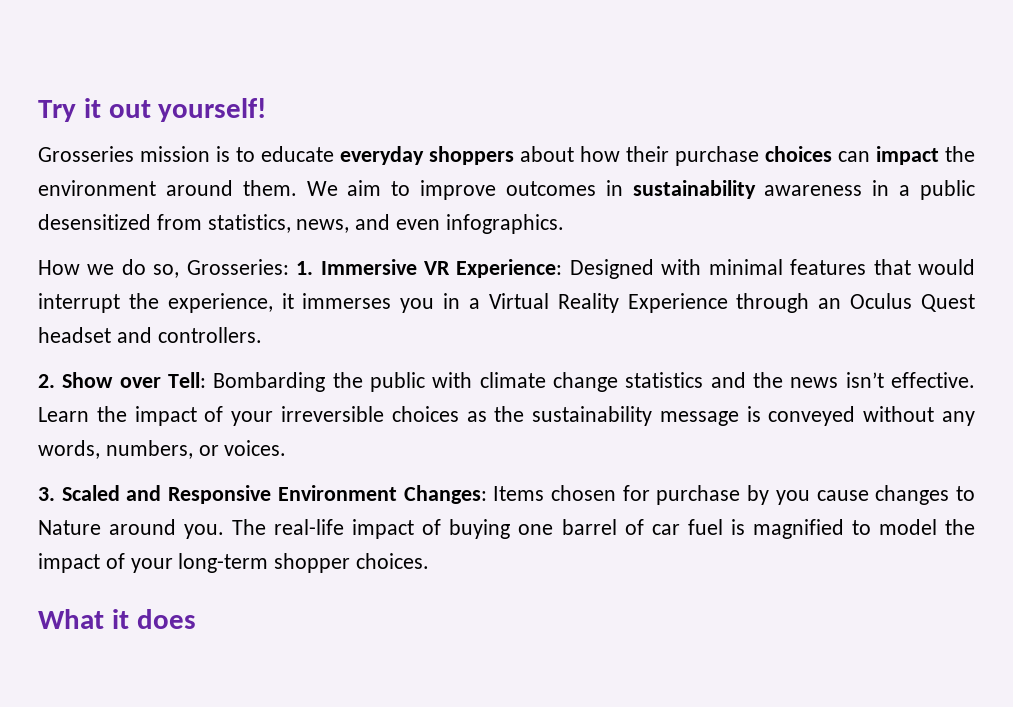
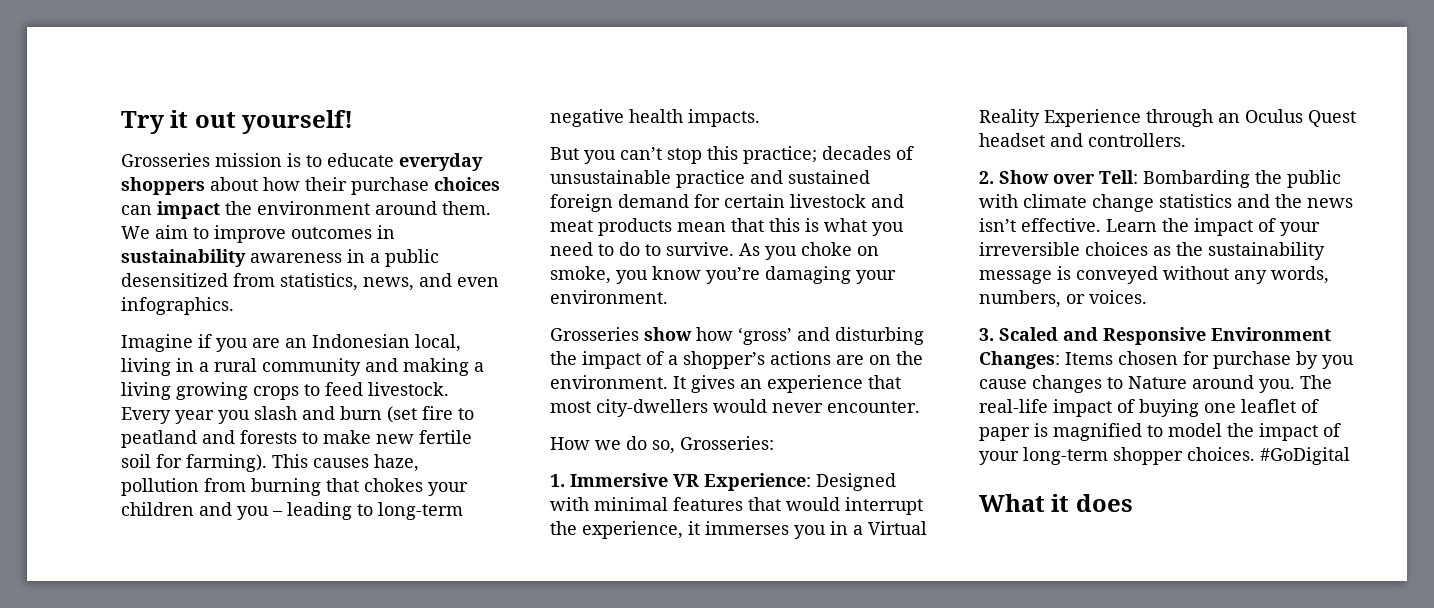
(564, 224) none -> [121,334,461,352] [121,358,484,376] [121,382,449,400] [121,406,474,424] [121,430,472,448] [121,454,419,472] [121,478,468,496] [121,502,463,520] [550,109,760,127] [550,146,914,164] [550,170,870,188] [550,194,904,212] [550,218,904,236] [550,242,879,260] [550,266,896,284] [550,290,668,304] [550,327,924,345] [550,351,923,369] [550,375,901,393] [550,399,920,417] // Imagine if you are an Indonesian local, living in a rural community and making a living growing crops to feed livestock. Every year you slash and burn (set fire to peatland and forests to make new fertile soil for farming). This causes haze, pollution from burning that chokes your children and you – leading to long-term negative health impacts. // But you can’t stop this practice; decades of unsustainable practice and sustained foreign demand for certain livestock and meat products mean that this is what you need to do to survive. As you choke on smoke, you know you’re damaging your environment. // Grosseries show how ‘gross’ and disturbing the impact of a shopper’s actions are on the environment. It gives an experience that most city-dwellers would never encounter.
(289, 267) none -> (774, 443) //
[561,519,723,535] barrel of car fuel -> [1241,399,1319,413] [979,427,1030,441] leaflet of paper
(430, 561) none -> [1260,447,1350,465] #GoDigital

